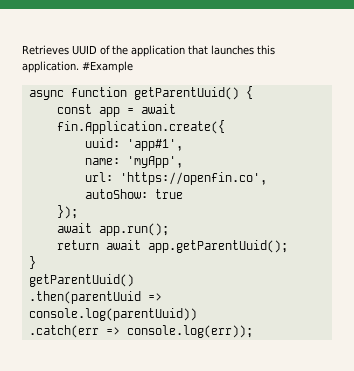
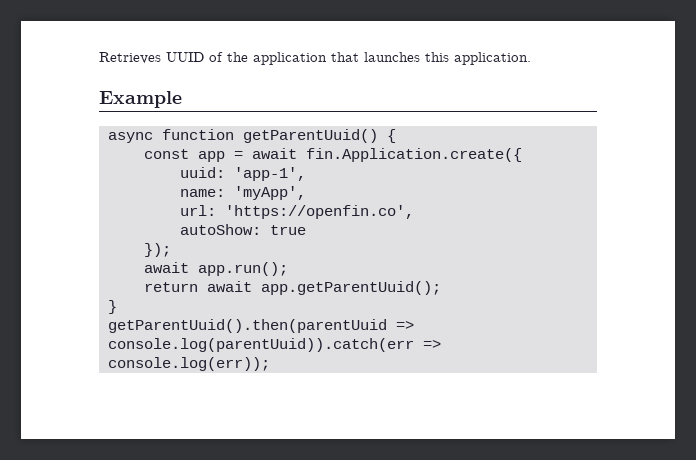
[82,61,133,73] #Example -> [99,91,182,108] // Example
[126,139,183,151] 'app#1', -> [234,167,306,181] 'app-1',
[28,274,134,287] [28,291,162,304] [28,308,197,321] [28,325,99,338] getParentUuid() // .then(parentUuid => console.log(parentUuid)) // .catch(err -> [108,319,414,333] [108,338,414,352] getParentUuid().then(parentUuid => console.log(parentUuid)).catch(err

